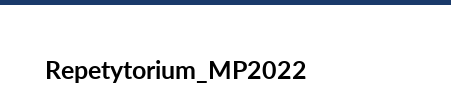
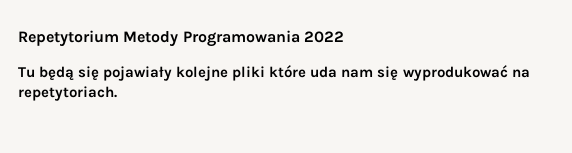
[45,60,307,83] Repetytorium_MP2022 -> [18,30,344,47] [18,65,530,81] [18,86,117,101] Repetytorium Metody Programowania 2022 // Tu będą się pojawiały kolejne pliki które uda nam się wyprodukować na repetytoriach.

